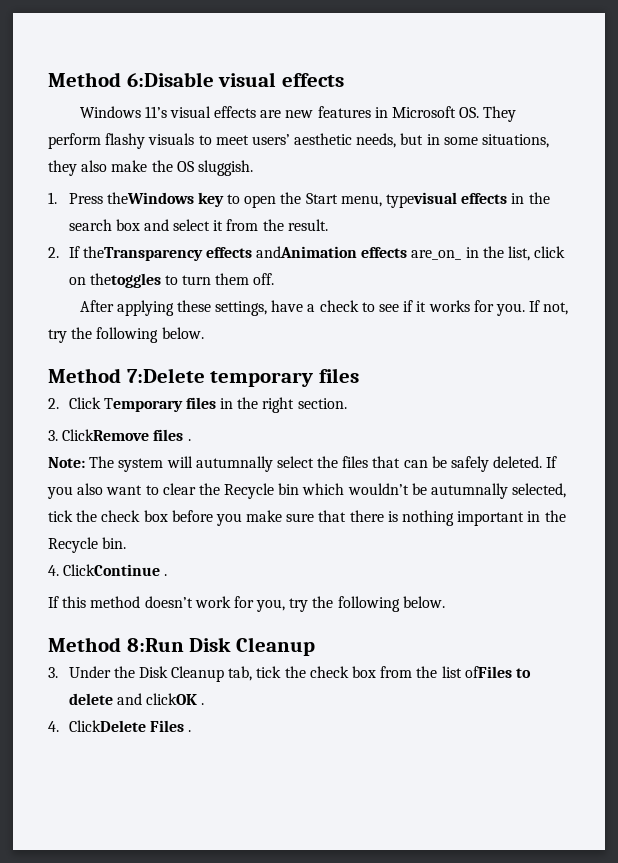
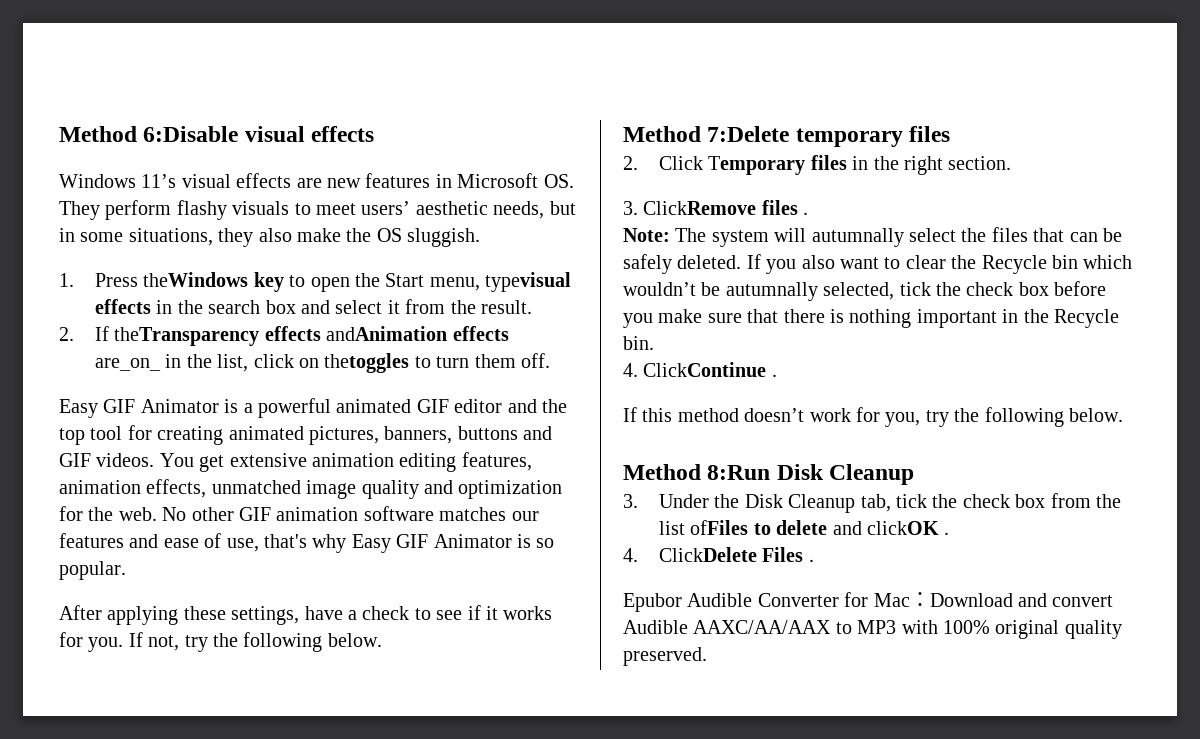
(275, 279) none -> [59,398,567,418] [59,425,553,445] [59,452,532,472] [59,479,563,499] [59,506,539,521] [59,533,555,553] [59,561,126,580] // Easy GIF Animator is a powerful animated GIF editor and the top tool for creating animated pictures, banners, buttons and GIF videos. You get extensive animation editing features, animation effects, unmatched image quality and optimization for the web. No other GIF animation software matches our features and ease of use, that's why Easy GIF Animator is so popular.
(191, 731) none -> [623,592,1114,612] [623,620,1122,639] [623,647,707,666] // Epubor Audible Converter for Mac：Download and convert Audible AAXC/AA/AAX to MP3 with 100% original quality preserved.

